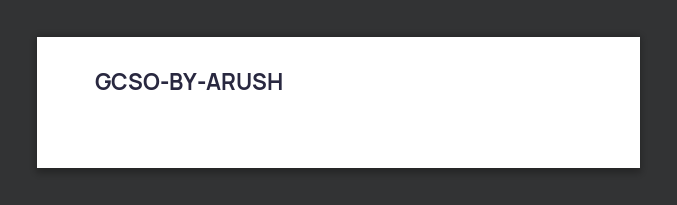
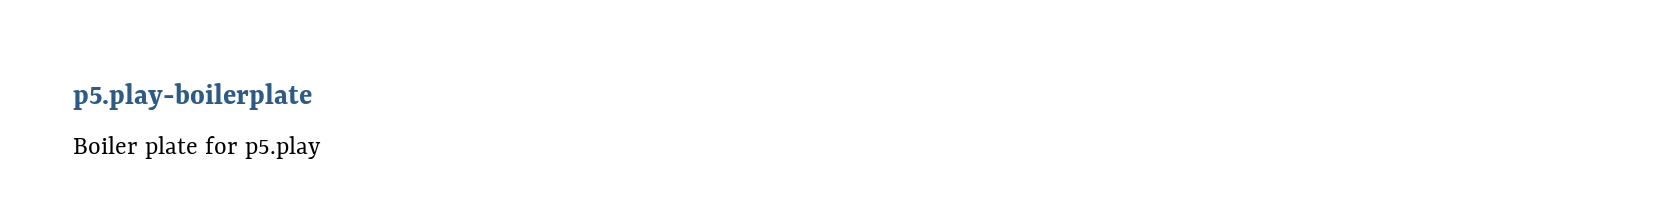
[95,73,283,90] GCSO-BY-ARUSH -> [73,83,312,110] [73,136,322,159] p5.play-boilerplate // Boiler plate for p5.play

